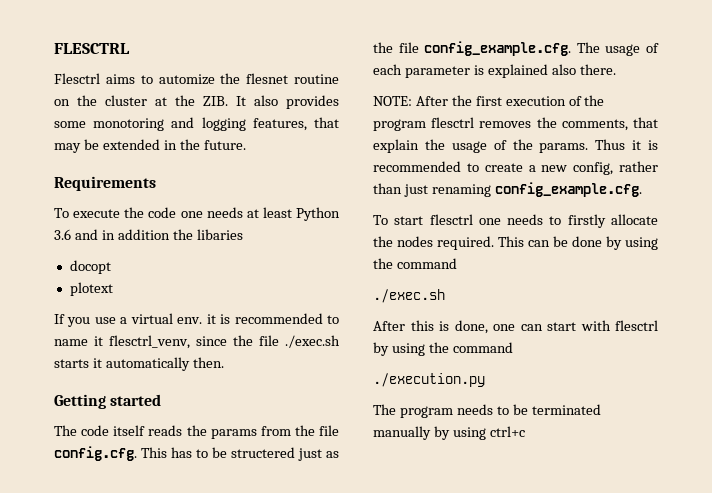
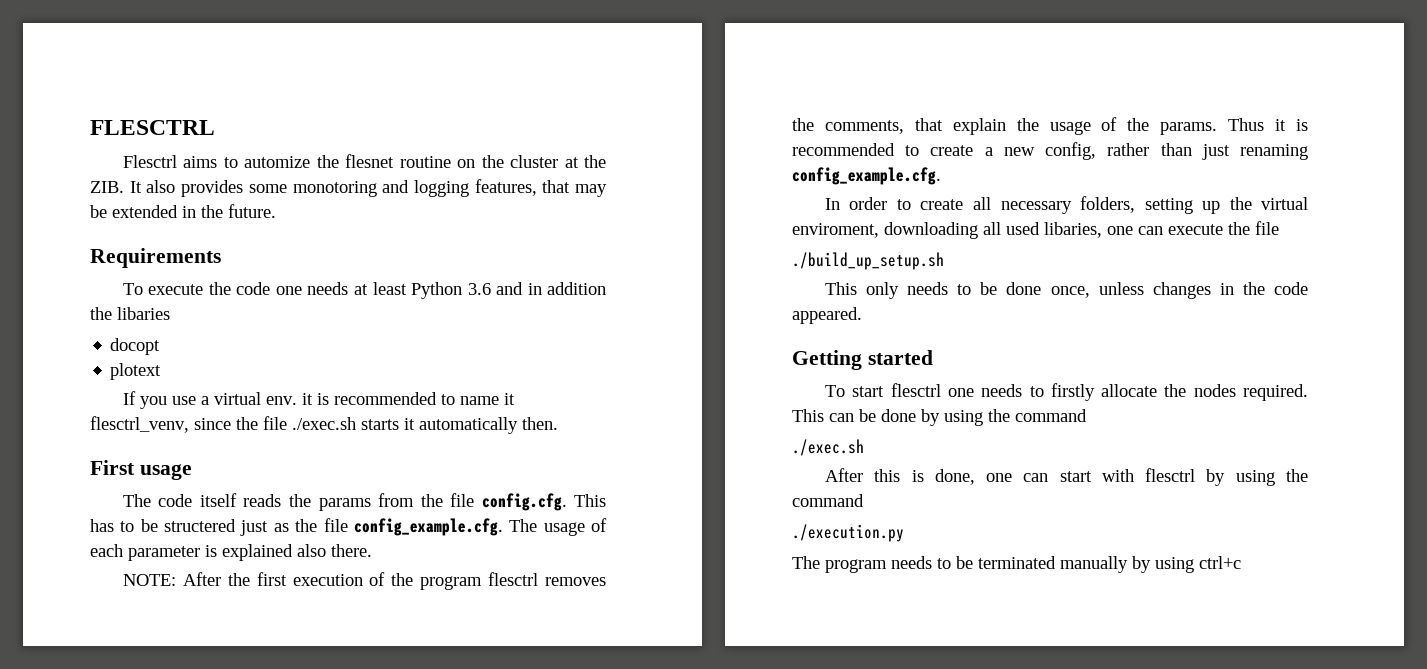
[54,394,162,409] Getting started -> [90,460,192,480] First usage
(642, 189) none -> [824,196,1308,214] [792,221,1279,239] [792,252,944,270] [824,282,1308,299] [792,307,862,324] [792,350,933,370] // In order to create all necessary folders, setting up the virtual enviroment, downloading all used libaries, one can execute the file // ./build_up_setup.sh // This only needs to be done once, unless changes in the code appeared. // Getting started

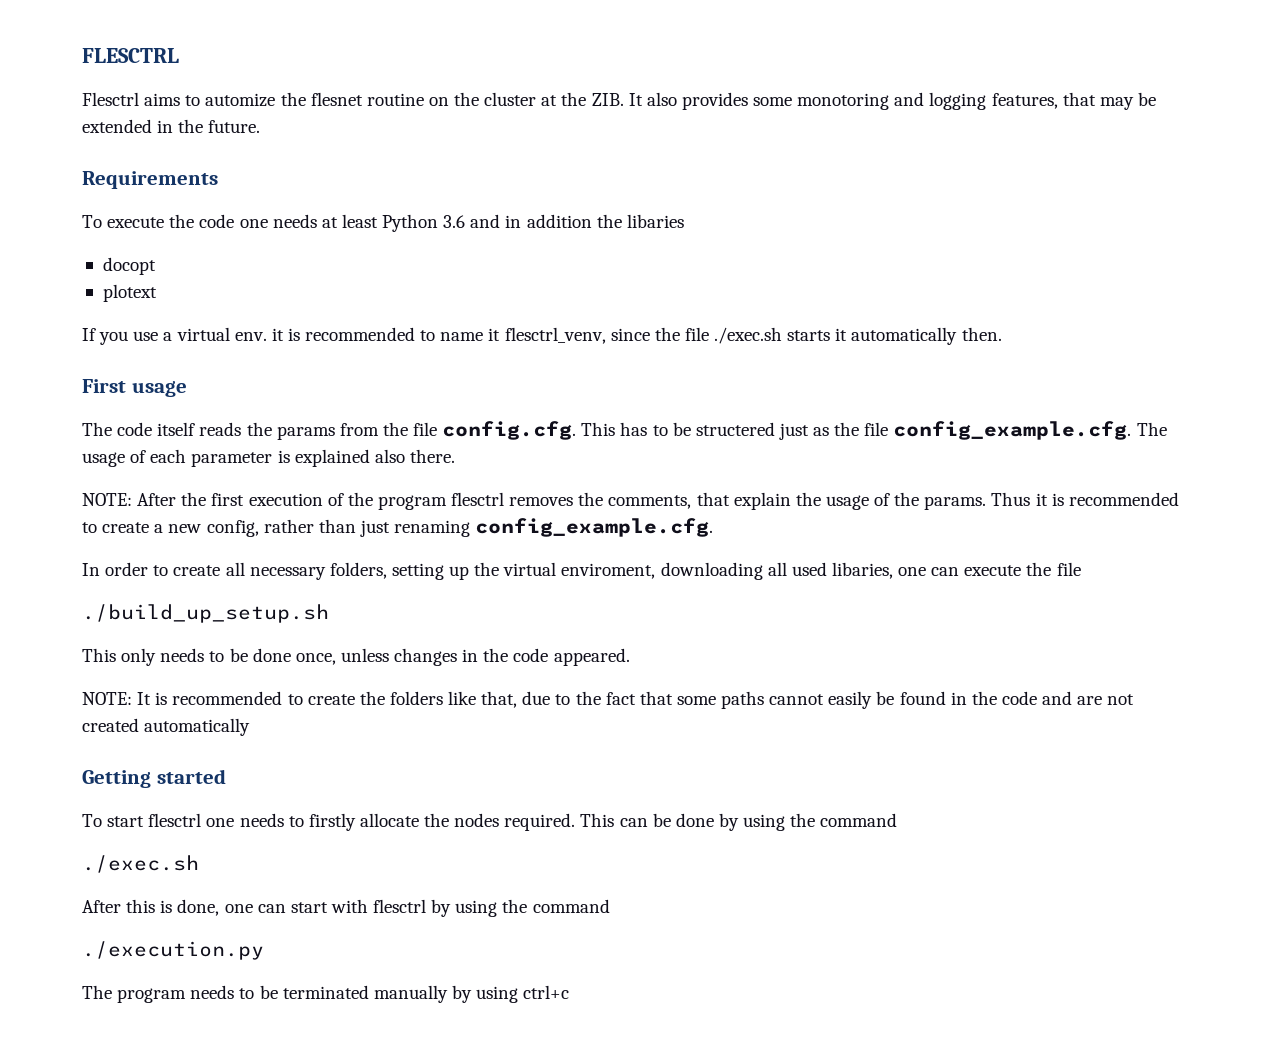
(862, 315) none -> [82,691,1135,709] [82,718,251,736] // NOTE: It is recommended to create the folders like that, due to the fact that some paths cannot easily be found in the code and are not created automatically

